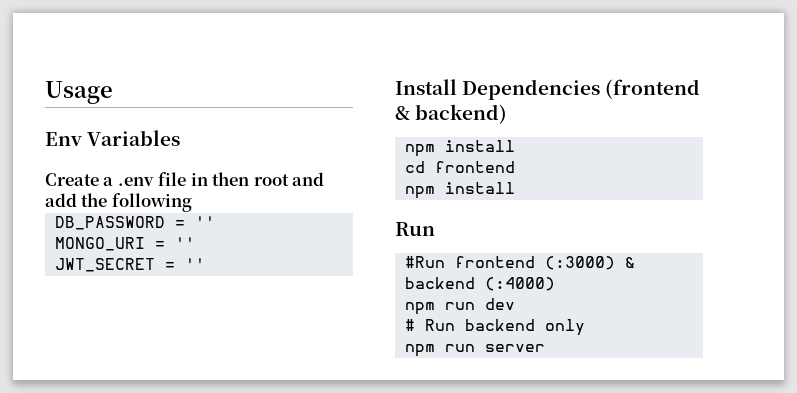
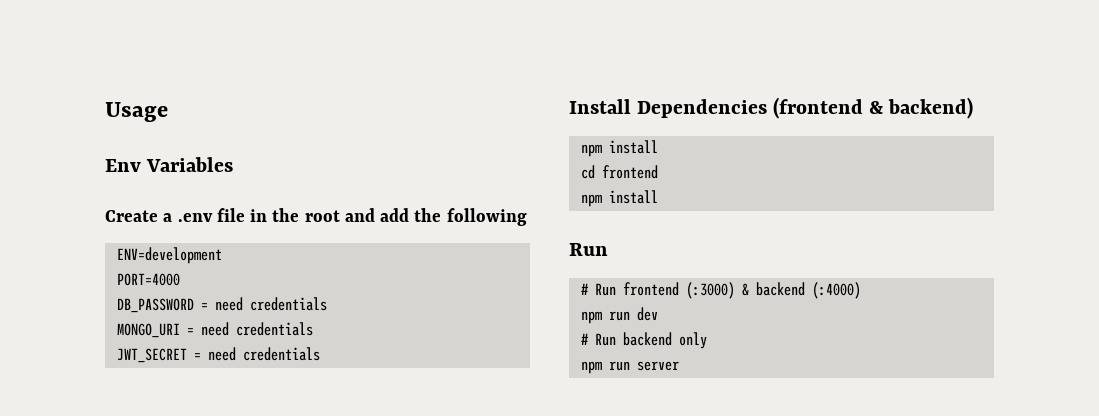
[212,172,250,186] then -> [272,208,300,222] the
(192, 202) none -> [116,247,222,264] [116,273,180,286] // ENV=development // PORT=4000
[194,216,215,228] '' -> [214,297,327,311] need credentials
[174,237,195,249] '' -> [200,322,313,336] need credentials
[184,258,205,270] '' -> [207,347,320,361] need credentials
[404,256,445,268] #Run -> [580,283,616,296] # Run

